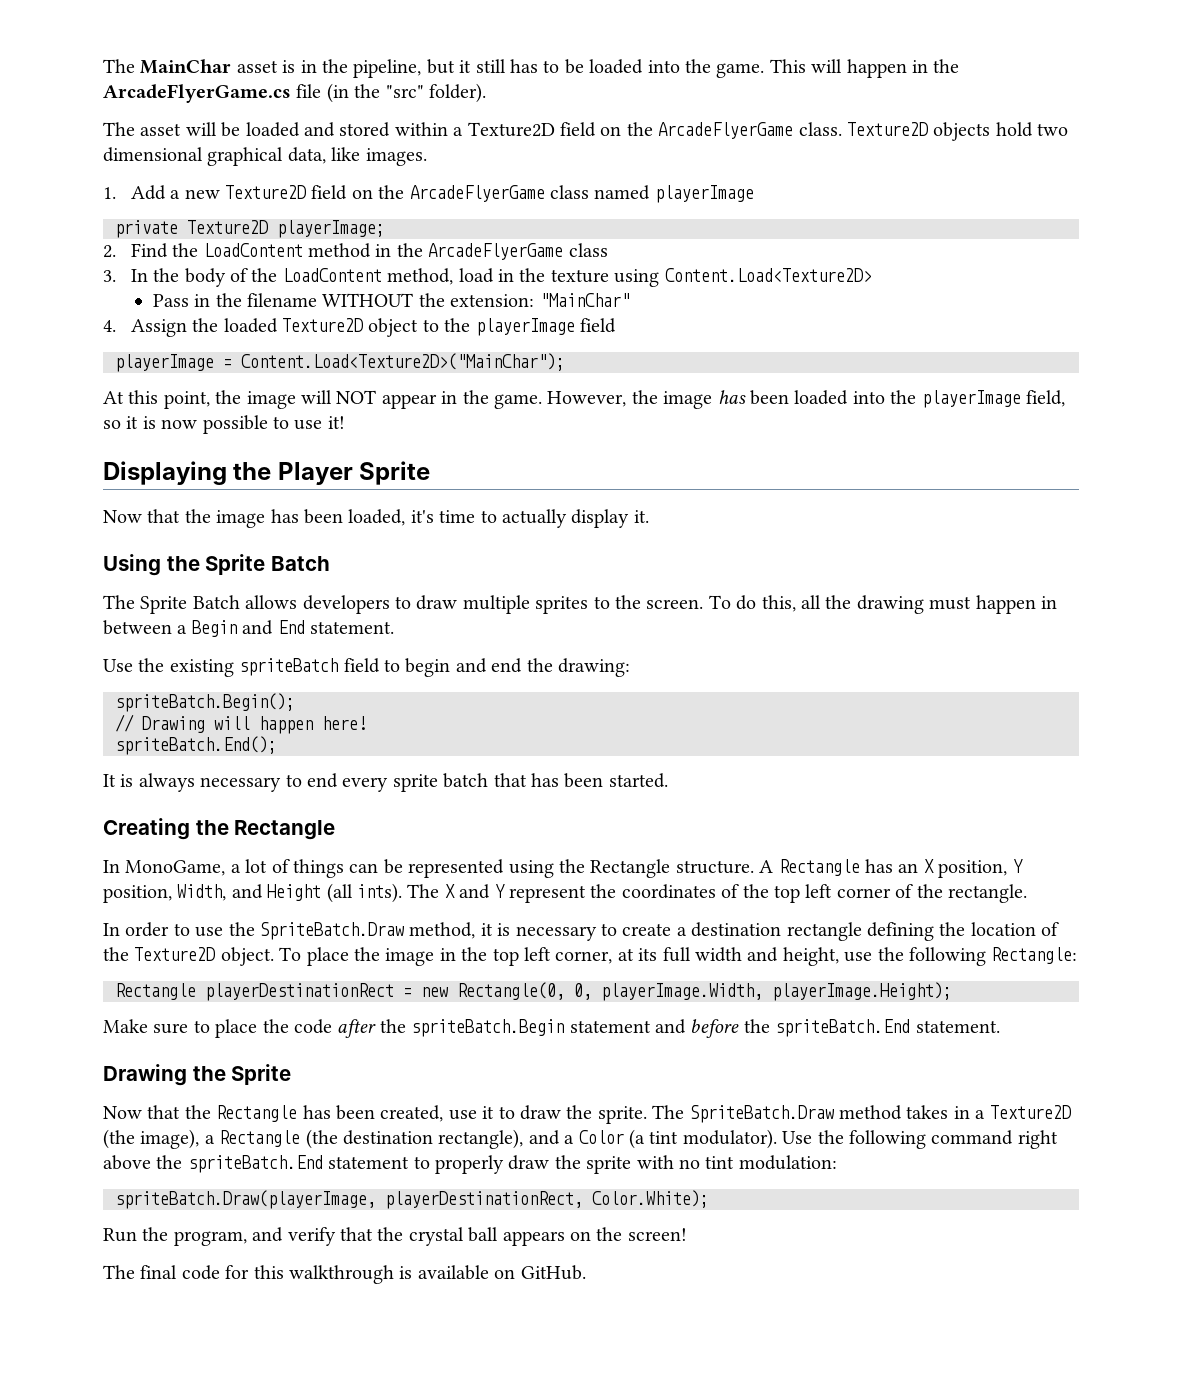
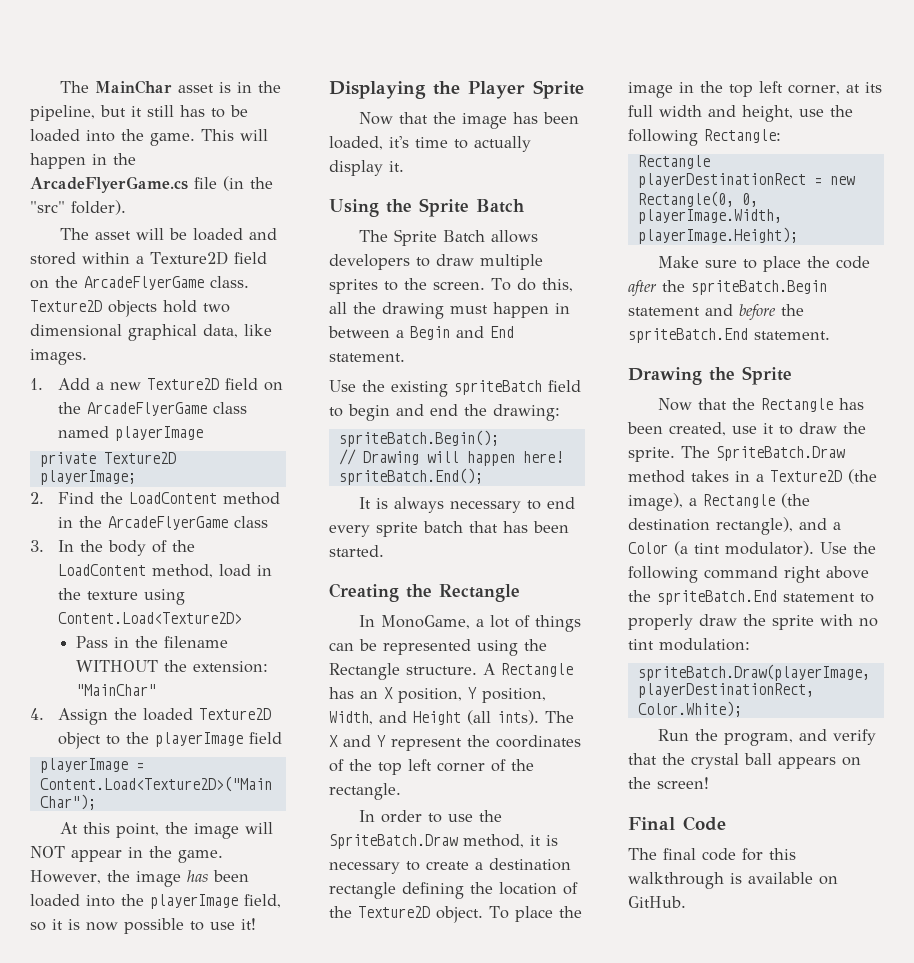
(687, 1234) none -> [628,816,726,831] // Final Code

